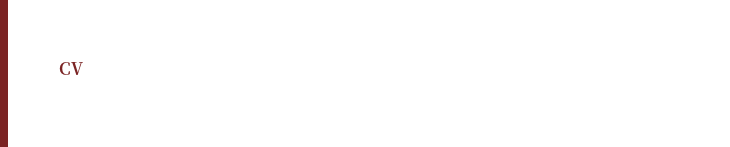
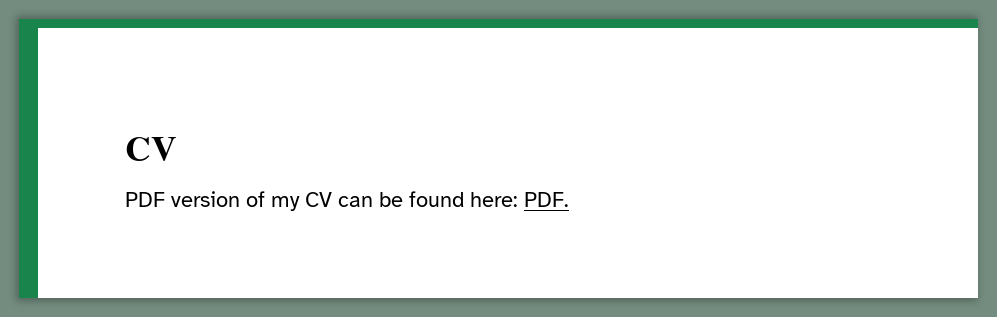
[59,62,83,75] CV -> [125,137,177,161] [125,191,569,211] CV // PDF version of my CV can be found here: PDF.

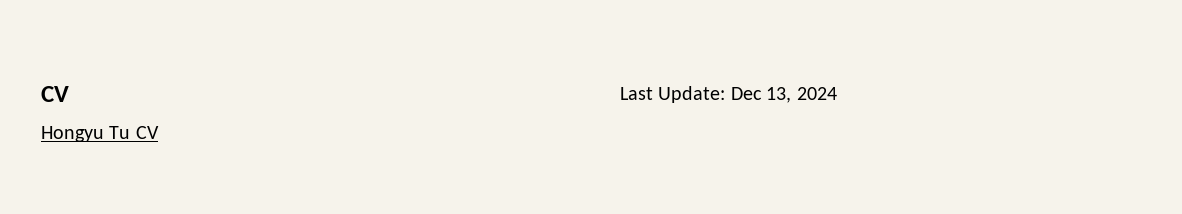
[125,137,177,161] [125,191,569,211] CV // PDF version of my CV can be found here: PDF. -> [41,86,69,102] [41,126,159,142] [620,86,837,103] CV // Hongyu Tu CV // Last Update: Dec 13, 2024

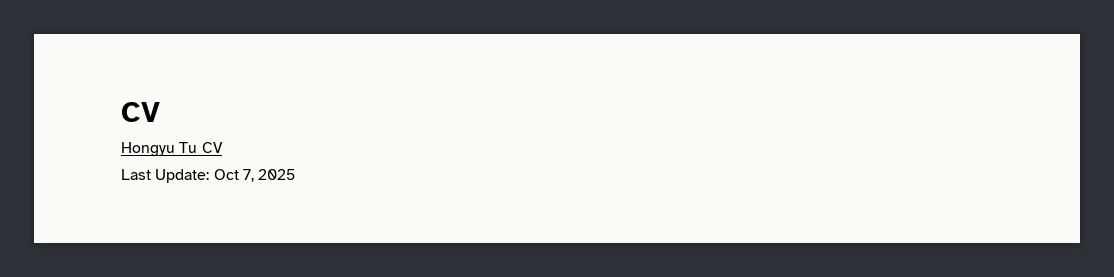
[730,87,837,103] Dec 13, 2024 -> [213,169,296,182] Oct 7, 2025

